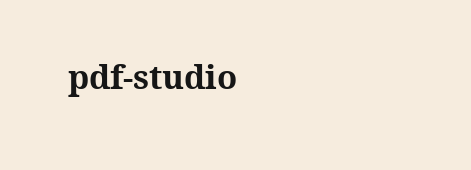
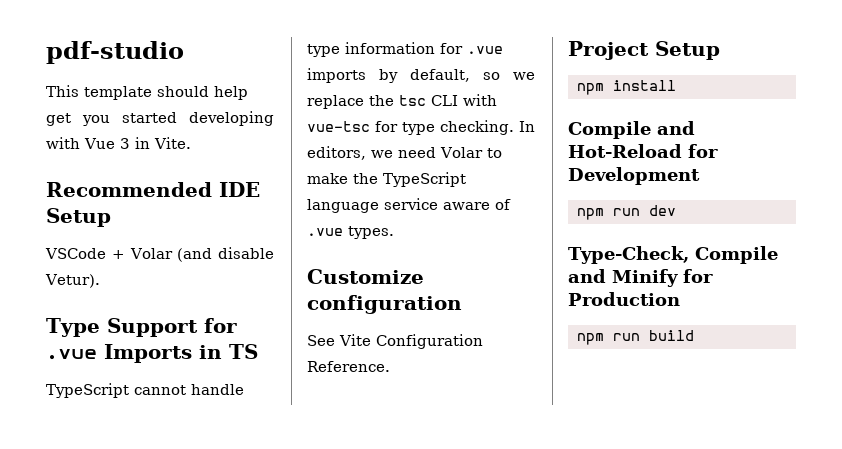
(237, 80) none -> [46,85,248,100] [46,111,274,126] [46,137,191,149] [46,182,260,197] [46,208,111,227] [45,247,274,262] [45,274,100,288] [46,318,237,337] [46,344,258,363] [46,383,244,398] [307,42,503,57] [307,68,535,83] [307,94,497,109] [307,120,535,135] [307,146,502,160] [307,172,466,187] [307,198,511,213] [307,226,394,239] [307,269,424,284] [307,295,462,314] [307,334,483,349] [307,361,390,372] [568,41,720,60] [577,80,676,95] [568,121,695,139] [568,144,718,158] [568,167,700,185] [577,205,676,220] [568,246,778,264] [568,269,713,287] [568,292,680,306] [577,330,694,345] // This template should help get you started developing with Vue 3 in Vite. // Recommended IDE Setup // VSCode + Volar (and disable Vetur). // Type Support for .vue Imports in TS // TypeScript cannot handle type information for .vue imports by default, so we replace the tsc CLI with vue-tsc for type checking. In editors, we need Volar to make the TypeScript language service aware of .vue types. // Customize configuration // See Vite Configuration Reference. // Project Setup // npm install // Compile and Hot-Reload for Development // npm run dev // Type-Check, Compile and Minify for Production // npm run build

